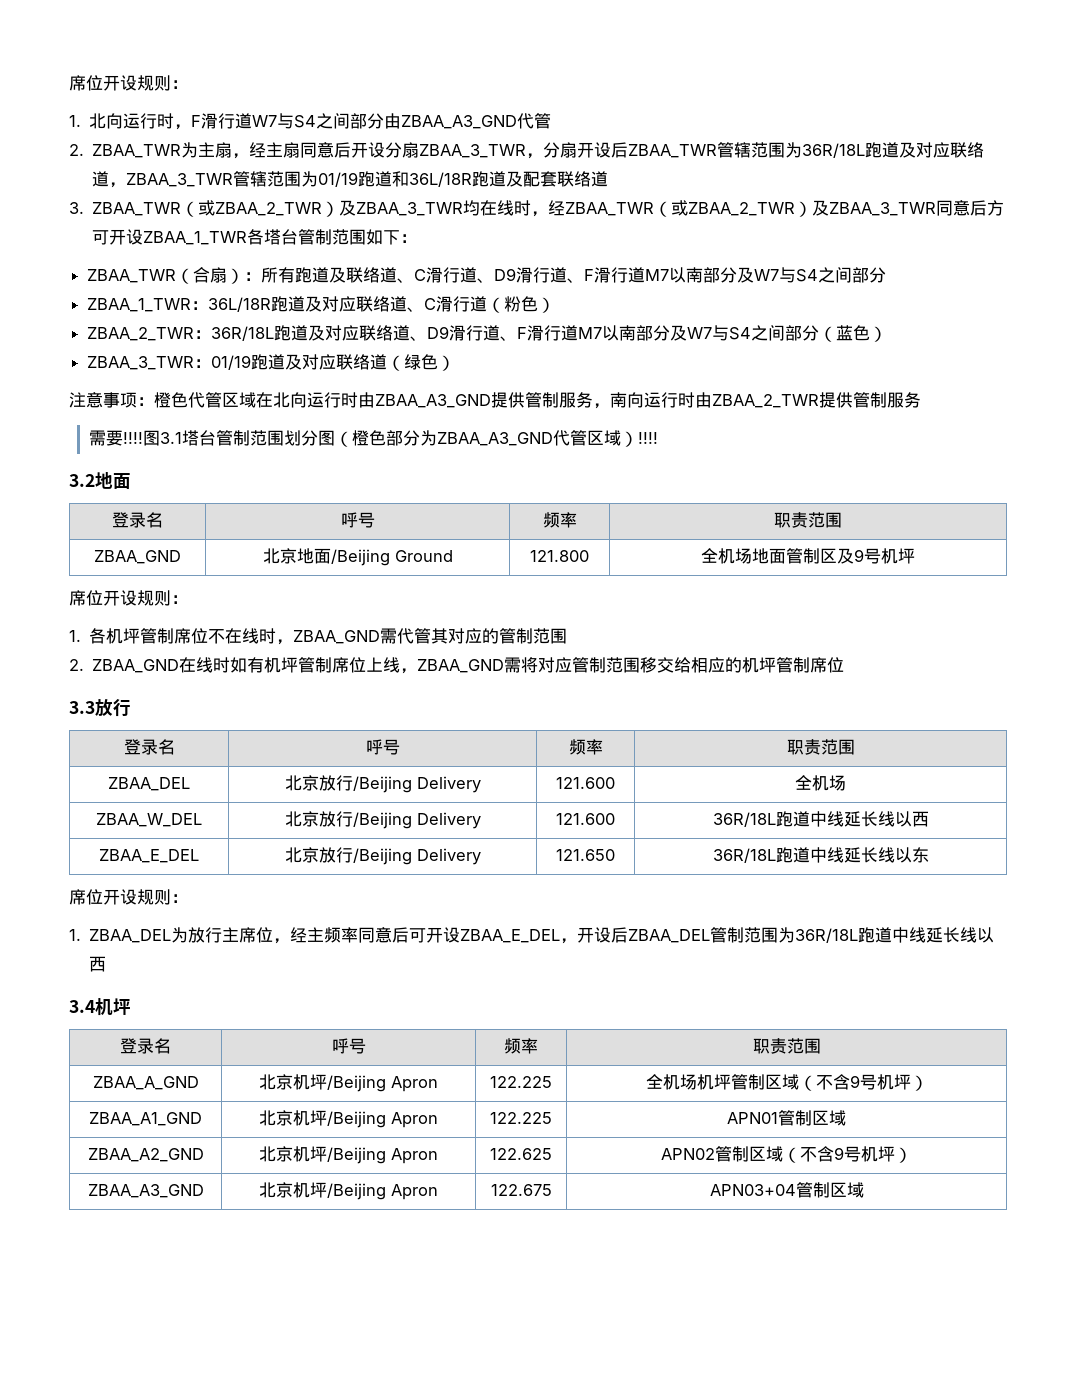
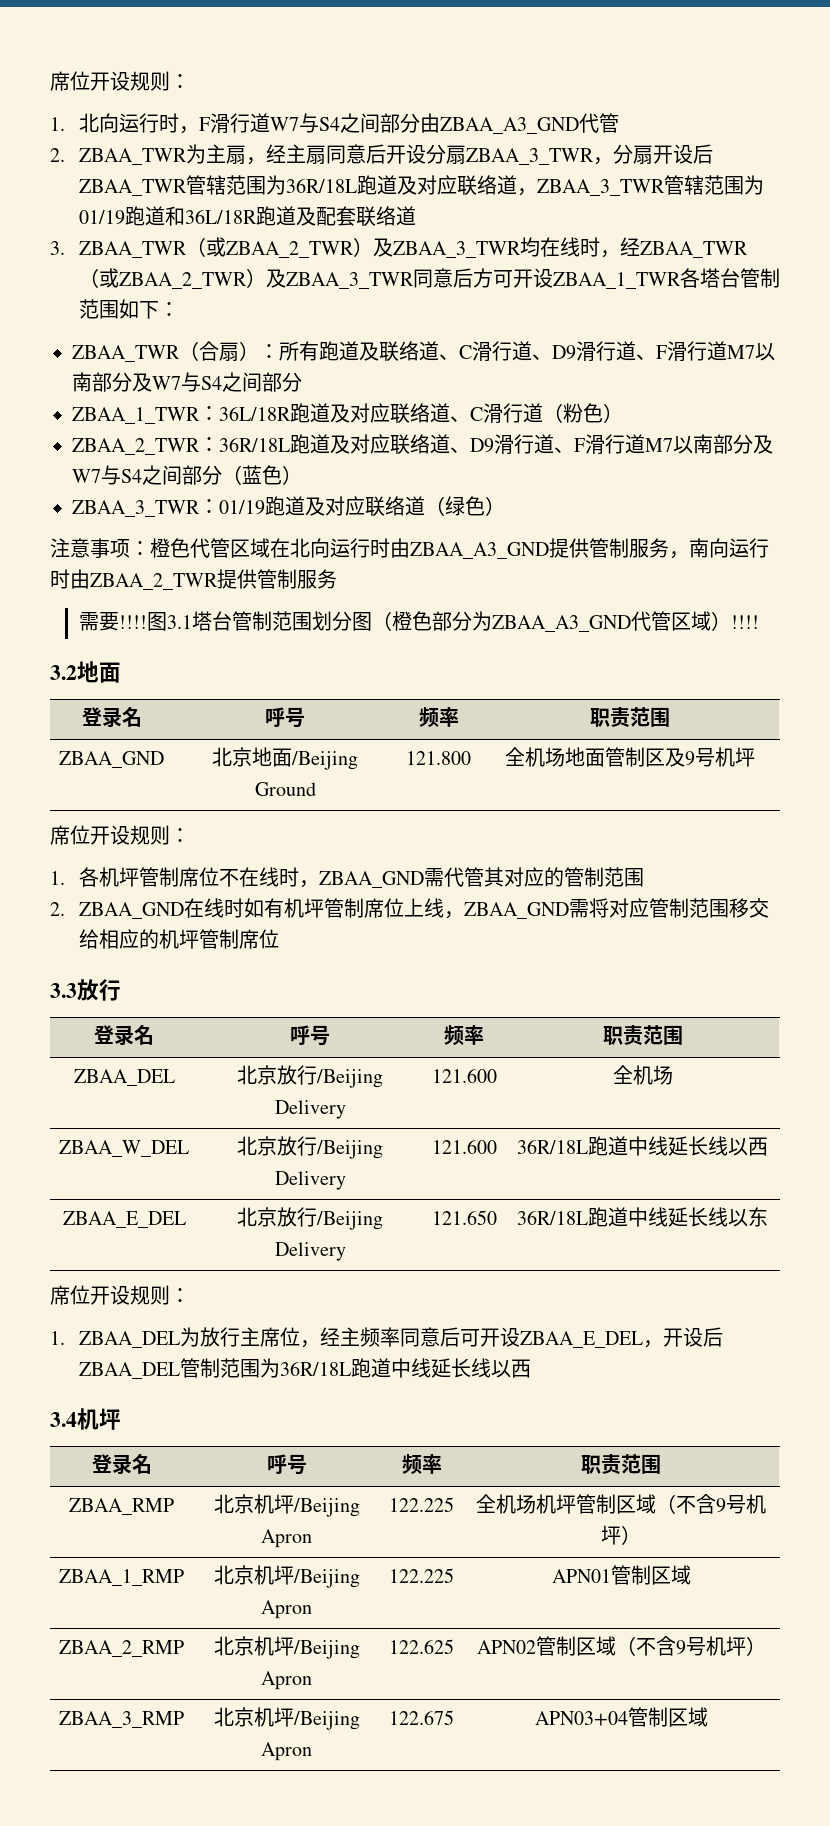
[92,1076,199,1090] ZBAA_A_GND -> [69,1498,174,1515] ZBAA_RMP
[89,1112,202,1126] ZBAA_A1_GND -> [59,1569,184,1586] ZBAA_1_RMP
[87,1148,204,1162] ZBAA_A2_GND -> [59,1640,184,1657] ZBAA_2_RMP
[87,1184,204,1198] ZBAA_A3_GND -> [59,1711,184,1728] ZBAA_3_RMP

